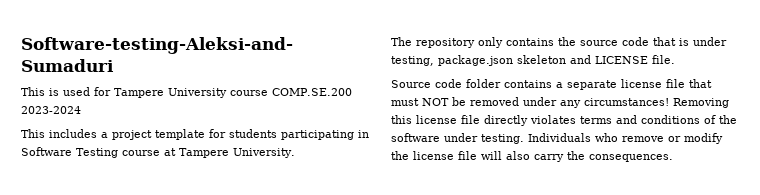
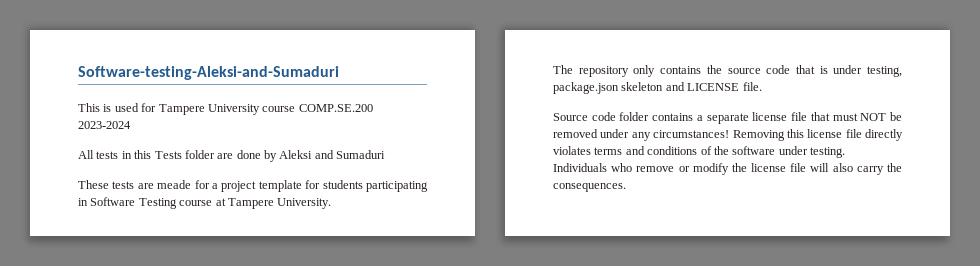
[21,129,97,138] This includes -> [78,150,386,162] [78,180,210,189] All tests in this Tests folder are done by Aleksi and Sumaduri // These tests are meade for

